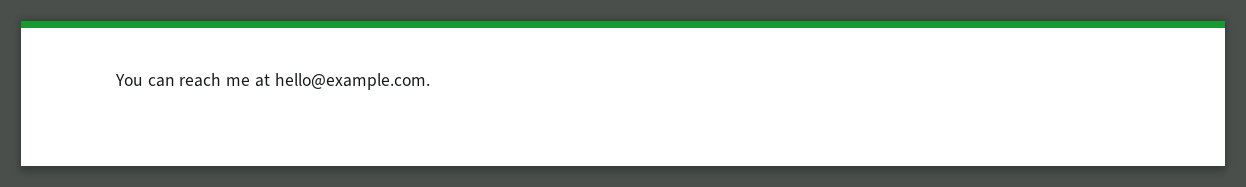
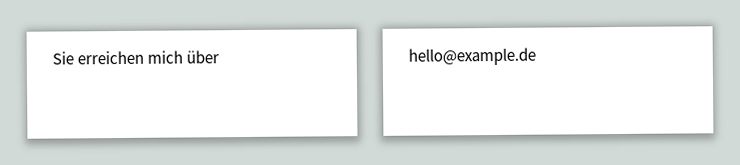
[115,73,430,90] You can reach me at hello@example.com. -> [52,47,536,66] Sie erreichen mich über hello@example.de

